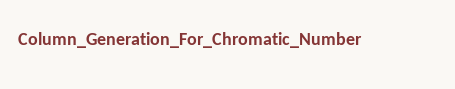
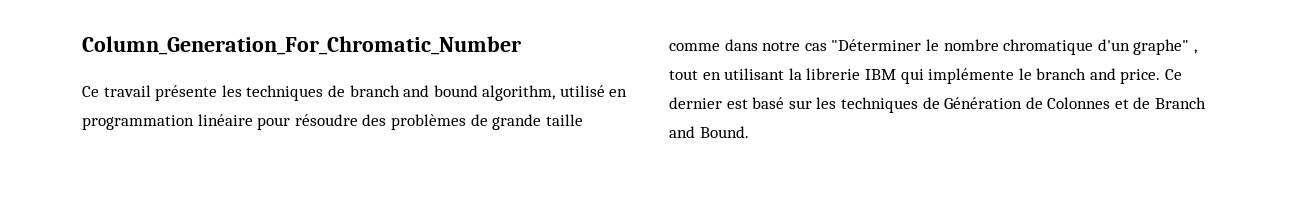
(362, 40) none -> [82,85,628,101] [82,114,583,130] [669,39,1197,55] [669,68,1183,84] [669,97,1207,113] [669,126,749,138] // Ce travail présente les techniques de branch and bound algorithm, utilisé en programmation linéaire pour résoudre des problèmes de grande taille comme dans notre cas "Déterminer le nombre chromatique d'un graphe" , tout en utilisant la librerie IBM qui implémente le branch and price. Ce dernier est basé sur les techniques de Génération de Colonnes et de Branch and Bound.

